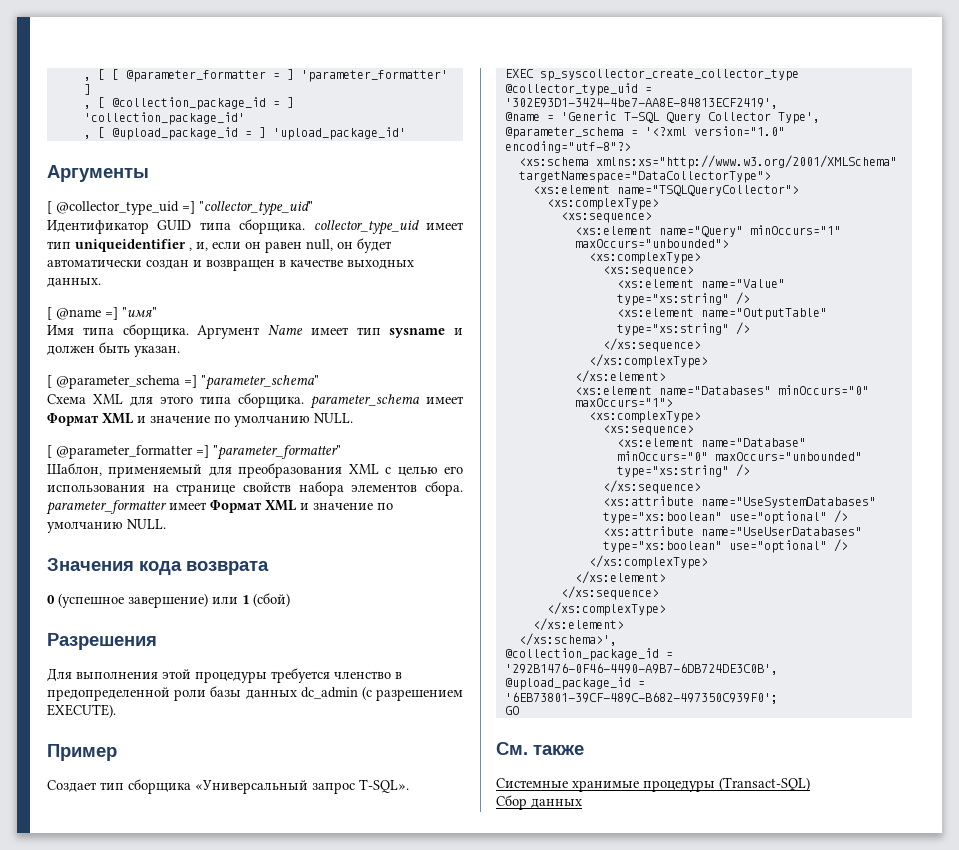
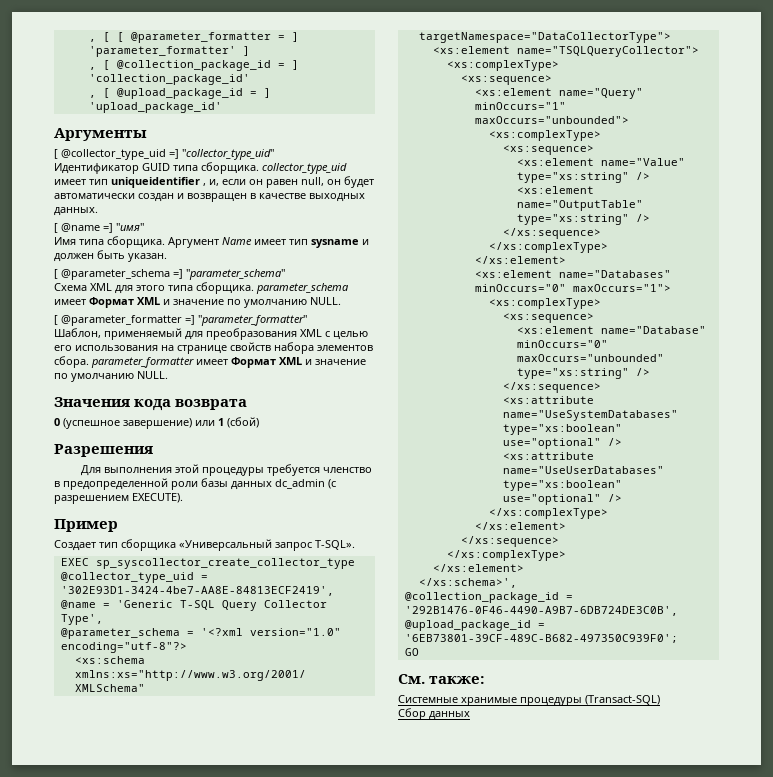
[533,745,584,755] также -> [429,676,486,684] также:

